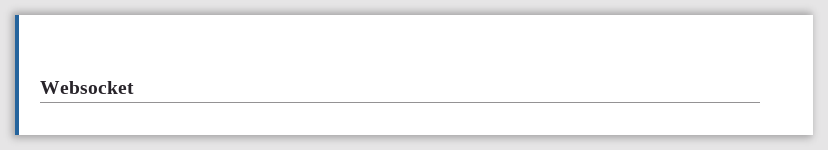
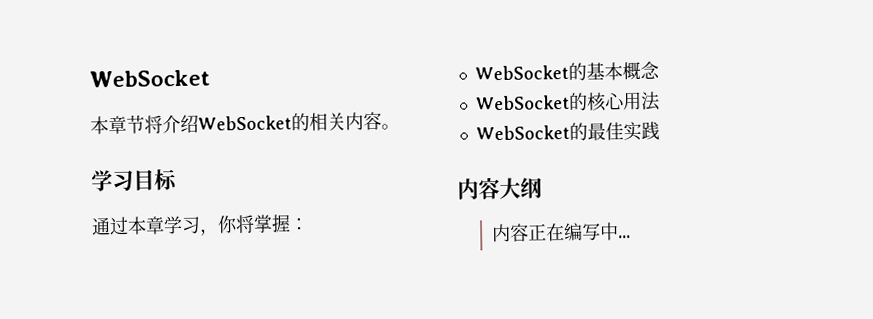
[40,81,134,94] Websocket -> [89,69,210,88] [90,111,400,135] [91,169,178,192] [91,214,309,236] [474,61,660,81] [475,91,661,112] [475,121,660,142] [457,177,542,200] [492,222,632,243] WebSocket // 本章节将介绍WebSocket的相关内容。 // 学习目标 // 通过本章学习，你将掌握： // WebSocket的基本概念 // WebSocket的核心用法 // WebSocket的最佳实践 // 内容大纲 // 内容正在编写中...

